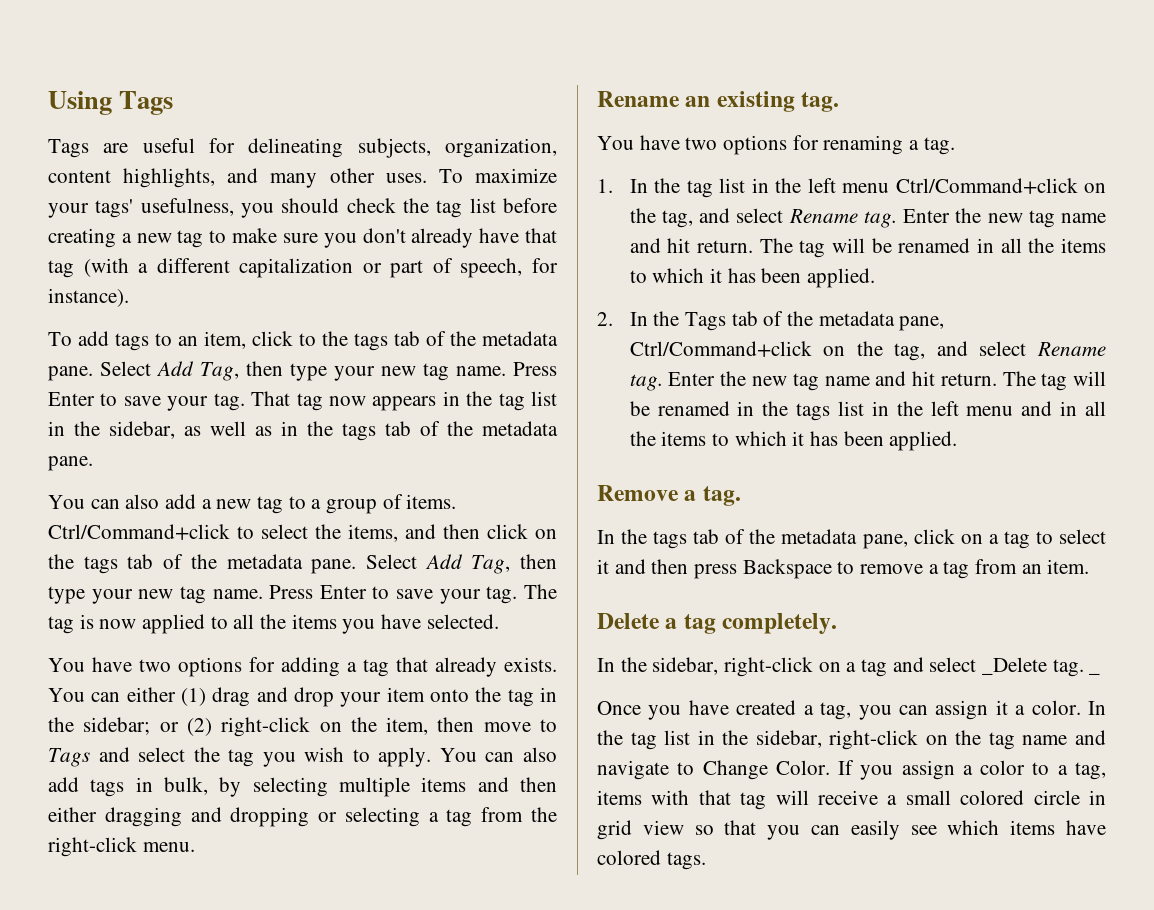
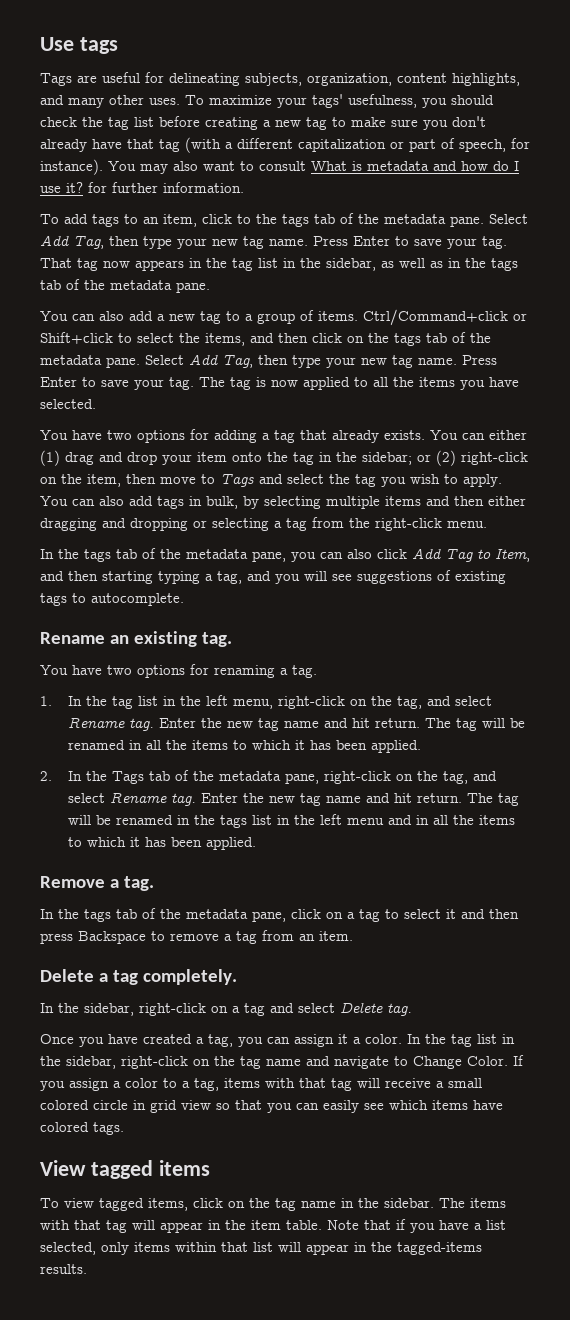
[48,91,174,115] Using Tags -> [40,37,118,54] Use tags
(129, 297) none -> [108,161,519,174] [40,182,244,193] You may also want to consult What is metadata and how do I use it? for further information.
(230, 532) none -> [513,313,527,321] [40,332,113,344] or Shift+click
(195, 847) none -> [40,548,530,562] [40,570,506,584] [40,593,184,606] // In the tags tab of the metadata pane, you can also click Add Tag to Item, and then starting typing a tag, and you will see suggestions of existing tags to autocomplete.
[842,178,1078,194] menu Ctrl/Command+click -> [232,696,345,709] menu, right-click
[629,341,812,357] Ctrl/Command+click -> [323,771,391,784] right-click
[982,657,1101,677] _Delete tag. _ -> [340,1002,412,1016] Delete tag.
(706, 861) none -> [40,1160,210,1179] [40,1198,506,1211] [40,1219,506,1233] [40,1242,482,1255] [40,1264,87,1274] // View tagged items // To view tagged items, click on the tag name in the sidebar. The items with that tag will appear in the item table. Note that if you have a list selected, only items within that list will appear in the tagged-items results.

